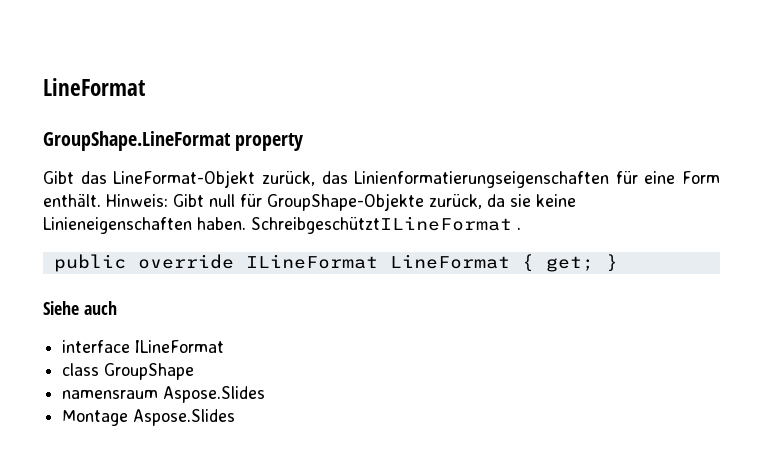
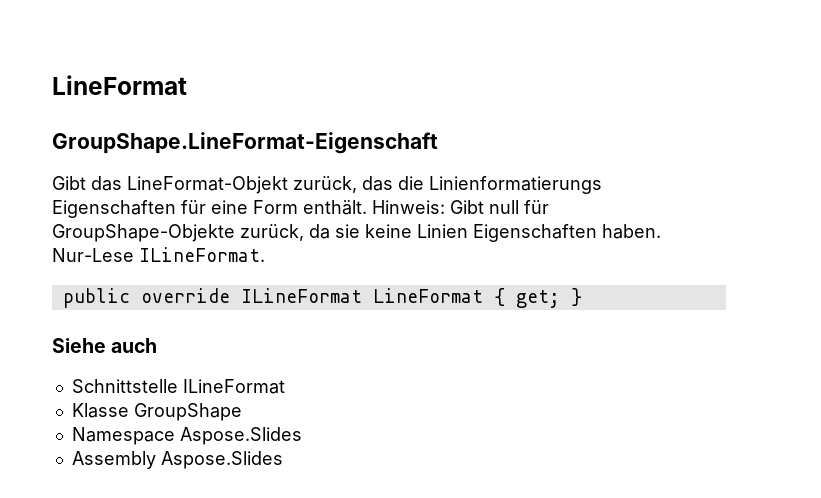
[43,131,304,151] GroupShape.LineFormat property -> [52,132,438,154] GroupShape.LineFormat-Eigenschaft
[354,171,610,188] Linienformatierungseigenschaften -> [398,176,602,194] [52,200,176,218] die Linienformatierungs Eigenschaften
[43,216,521,234] Linieneigenschaften haben. SchreibgeschütztILineFormat . -> [417,224,661,242] [52,247,265,262] Linien Eigenschaften haben. Nur-Lese ILineFormat.
[62,340,131,353] interface -> [71,379,178,393] Schnittstelle
[62,363,100,376] class -> [71,403,129,418] Klasse
[62,390,159,399] namensraum -> [71,427,175,445] Namespace
[62,410,129,426] Montage -> [71,451,156,469] Assembly

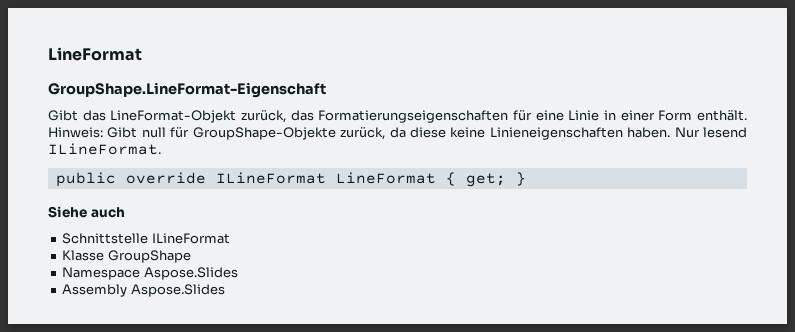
[398,176,602,194] [52,200,248,218] die Linienformatierungs Eigenschaften für eine -> [318,110,655,123] Formatierungseigenschaften für eine Linie in einer
[335,224,661,242] [52,248,134,262] sie keine Linien Eigenschaften haben. Nur-Lese -> [409,127,747,140] diese keine Linieneigenschaften haben. Nur lesend

